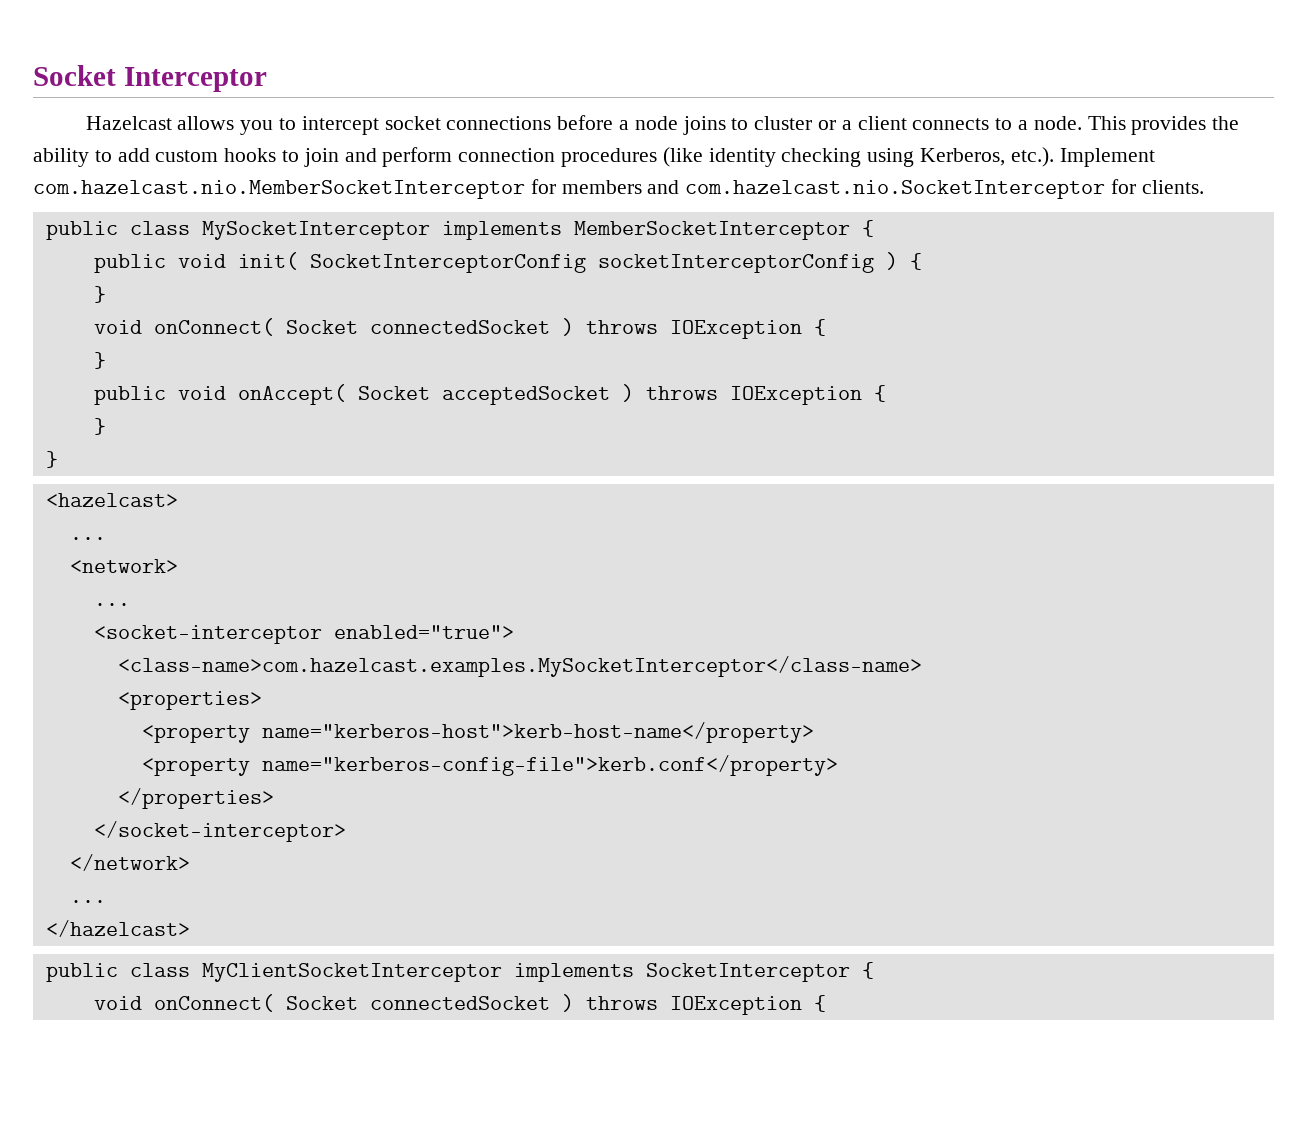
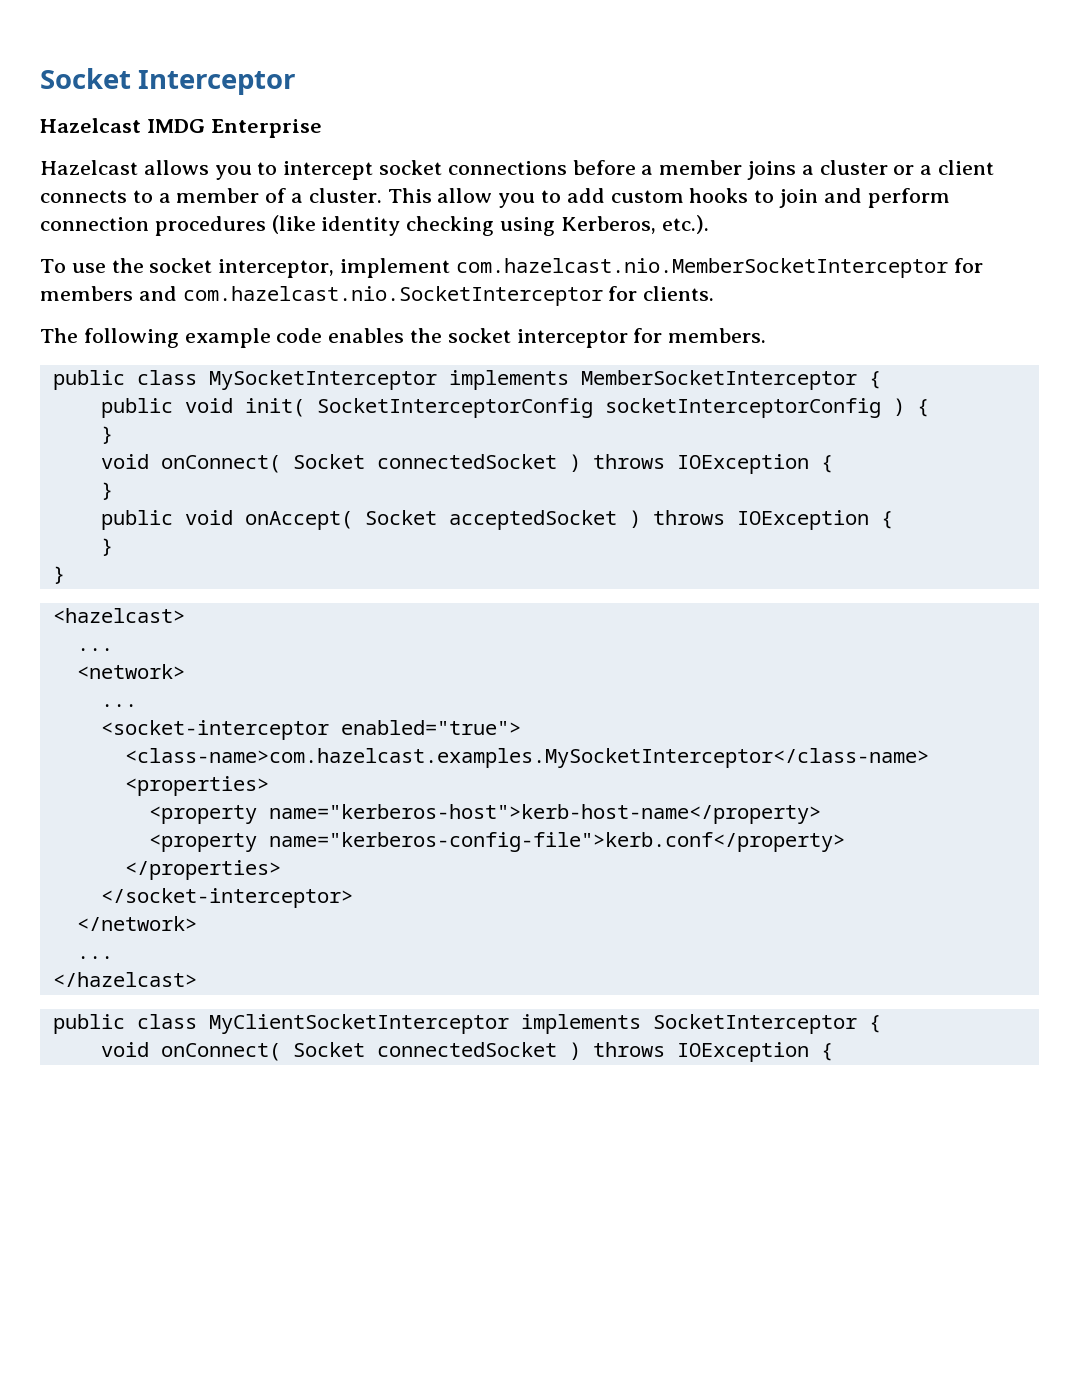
(267, 79) none -> [40,118,322,138] // Hazelcast IMDG Enterprise
[634,116,749,135] node joins to -> [659,160,814,180] member joins a
[1033,116,1240,135] [33,148,89,167] node. This provides the ability -> [176,188,536,208] member of a cluster. This allow you
[1059,148,1155,167] Implement -> [40,258,451,278] // To use the socket interceptor, implement
(1204, 187) none -> [40,328,767,348] // The following example code enables the socket interceptor for members.

